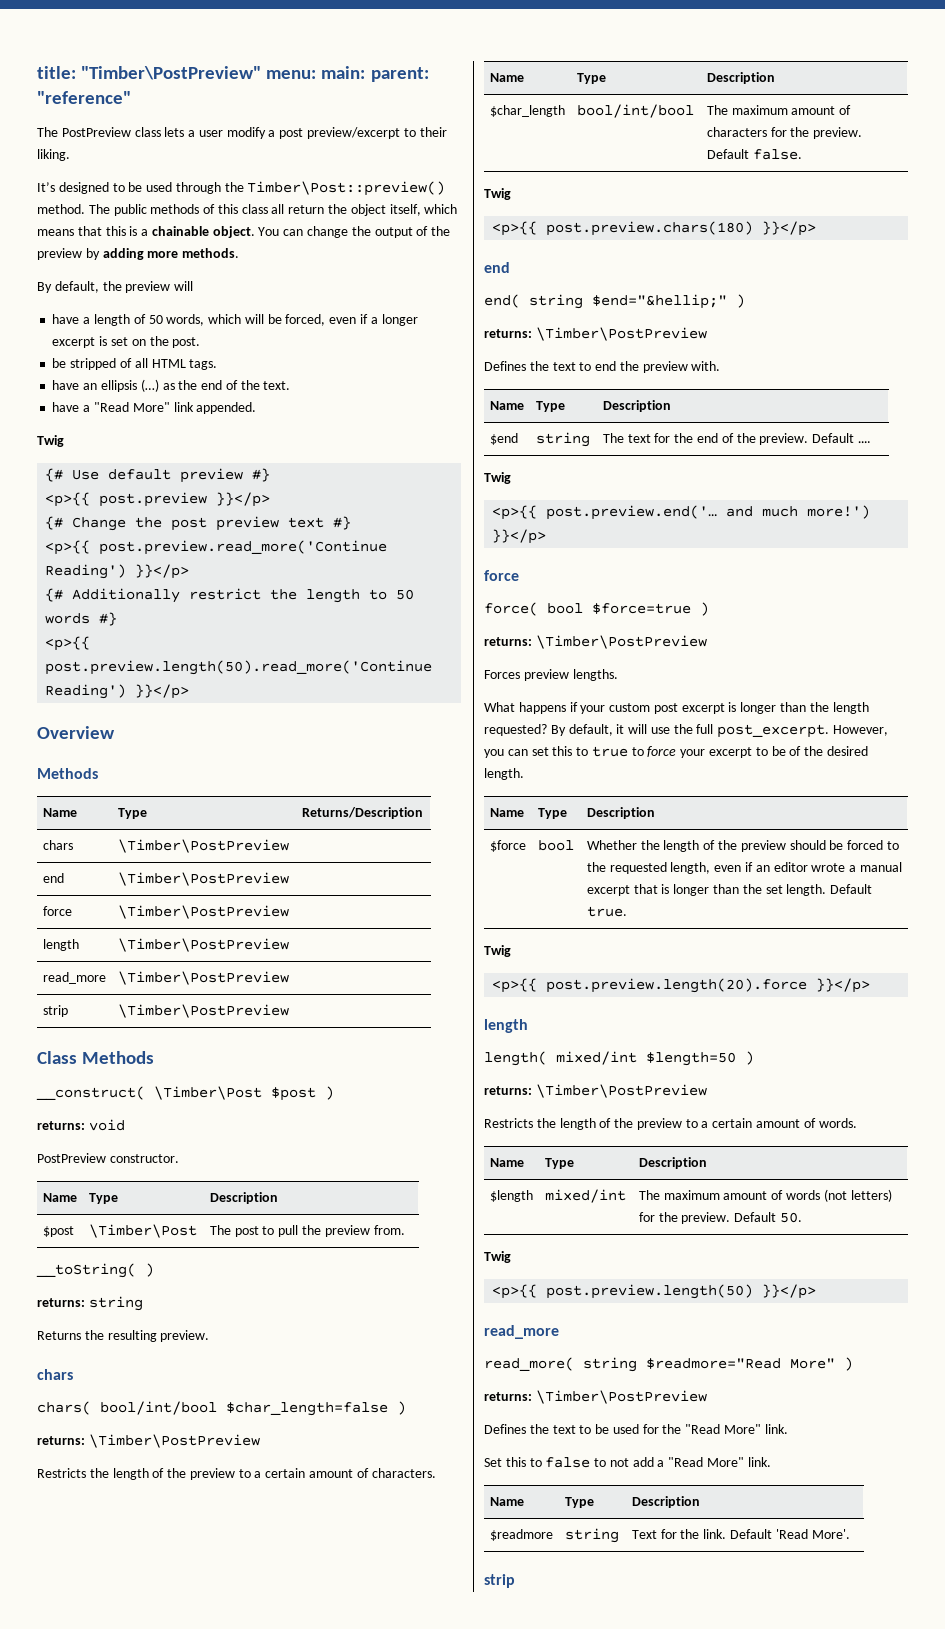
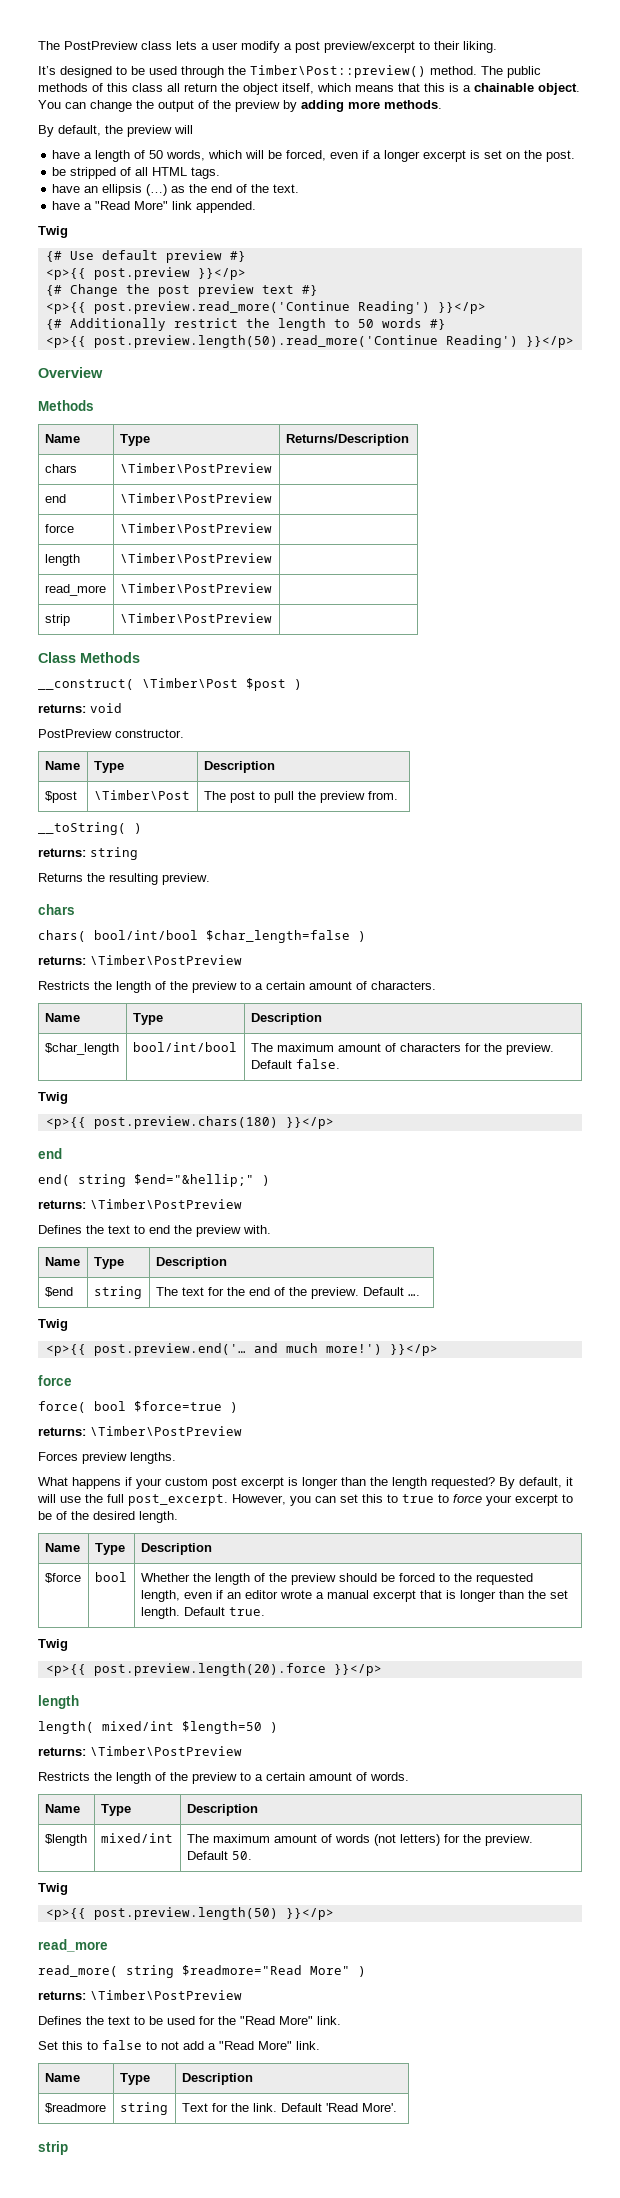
[37,66,429,82] [37,91,131,104] title: "Timber\PostPreview" menu: main: parent: "reference" // -> (38, 45) none

